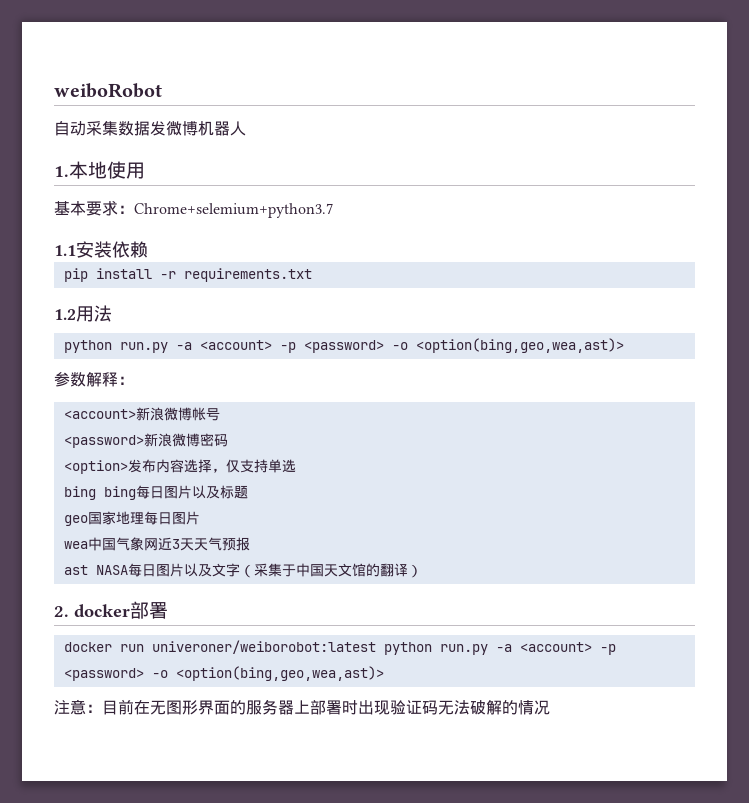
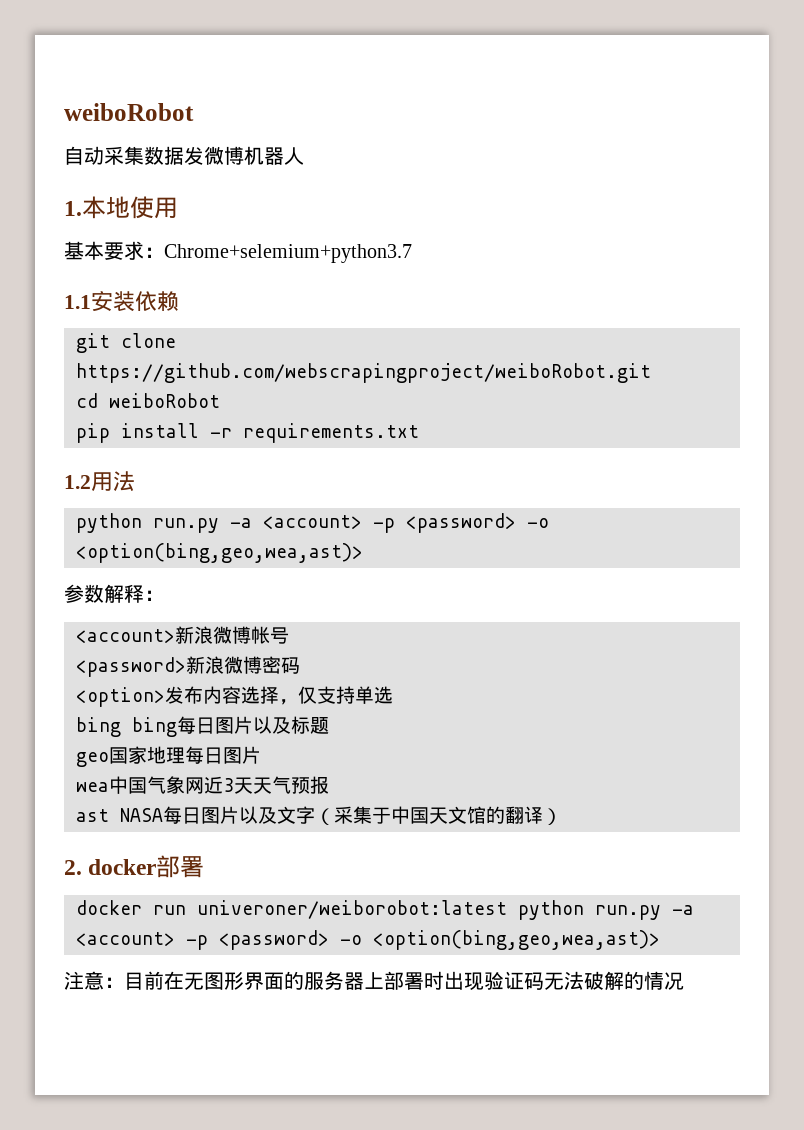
(148, 249) none -> [76,333,176,353] [76,363,651,383] [76,393,220,408] // git clone https://github.com/webscrapingproject/weiboRobot.git // cd weiboRobot

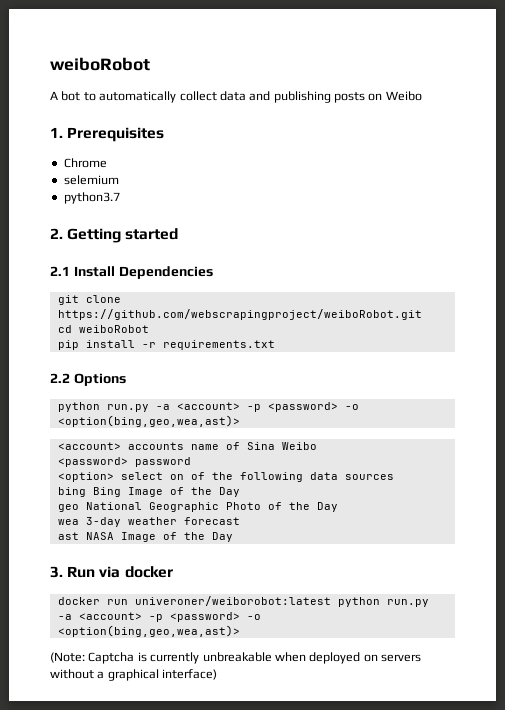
[64,103,194,121] [64,146,304,165] [64,196,178,219] [64,241,412,263] [64,291,179,312] weiboRobot // 自动采集数据发微博机器人 // 1.本地使用 // 基本要求：Chrome+selemium+python3.7 // 1.1安装依赖 -> [50,57,150,71] [50,91,422,103] [50,127,165,142] [63,158,107,168] [63,175,119,185] [63,192,120,204] [50,228,179,243] [50,266,213,279] weiboRobot // A bot to automatically collect data and publishing posts on Weibo // 1. Prerequisites // Chrome // selemium // python3.7 // 2. Getting started // 2.1 Install Dependencies
[64,471,135,491] [76,513,549,533] [76,543,363,563] [64,584,164,603] [76,626,289,644] [76,656,300,677] [76,686,393,707] [76,716,329,737] [76,746,261,767] [76,776,329,794] [76,806,562,825] [64,855,205,878] 1.2用法 // python run.py -a <account> -p <password> -o <option(bing,geo,wea,ast)> // 参数解释： // <account>新浪微博帐号 // <password>新浪微博密码 // <option>发布内容选择，仅支持单选 // bing bing每日图片以及标题 // geo国家地理每日图片 // wea中国气象网近3天天气预报 // ast NASA每日图片以及文字（采集于中国天文馆的翻译） // 2. docker部署 -> [50,373,126,386] [57,402,359,412] [57,415,240,427] [57,442,317,450] [57,457,191,467] [57,472,394,482] [57,487,240,497] [57,502,338,512] [57,517,240,527] [57,532,233,542] [50,566,173,578] 2.2 Options // python run.py -a <account> -p <password> -o <option(bing,geo,wea,ast)> // <account> accounts name of Sina Weibo // <password> password // <option> select on of the following data sources // bing Bing Image of the Day // geo National Geographic Photo of the Day // wea 3-day weather forecast // ast NASA Image of the Day // 3. Run via docker
[64,971,684,991] 注意：目前在无图形界面的服务器上部署时出现验证码无法破解的情况 -> [50,652,421,664] [50,669,218,681] (Note: Captcha is currently unbreakable when deployed on servers without a graphical interface)

